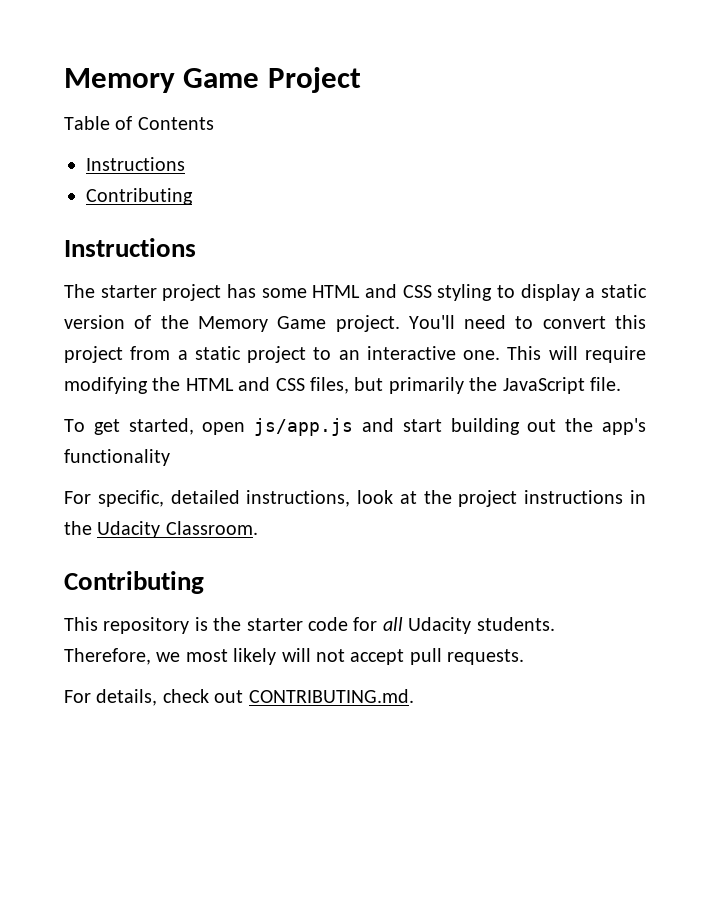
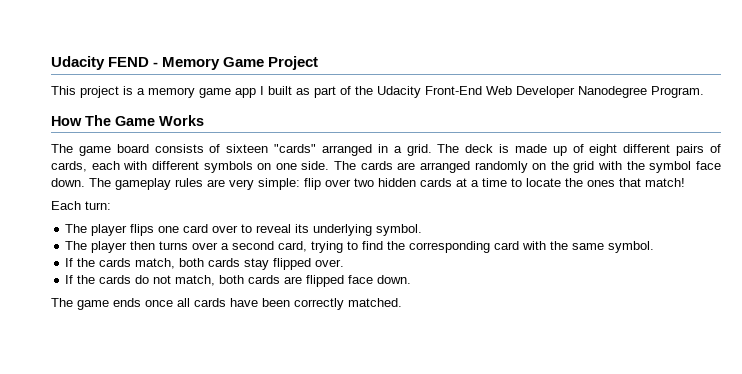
(64, 80) none -> [51,56,159,70] Udacity FEND -
[64,116,214,130] [86,157,185,171] [86,188,193,205] [64,238,196,257] [64,284,647,301] [64,315,646,332] [64,346,646,363] [64,377,621,394] [64,418,646,436] [64,449,170,466] [64,490,646,507] [64,521,258,538] [64,571,204,594] [64,617,555,634] [64,648,525,665] [64,689,414,706] Table of Contents // Instructions // Contributing // Instructions // The starter project has some HTML and CSS styling to display a static version of the Memory Game project. You'll need to convert this project from a static project to an interactive one. This will require modifying the HTML and CSS files, but primarily the JavaScript file. // To get started, open js/app.js and start building out the app's functionality // For specific, detailed instructions, look at the project instructions in the Udacity Classroom. // Contributing // This repository is the starter code for all Udacity students. Therefore, we most likely will not accept pull requests. // For details, check out CONTRIBUTING.md. -> [51,86,704,98] [51,115,204,126] [51,144,722,156] [51,161,722,173] [51,178,685,190] [51,201,111,210] [65,224,423,236] [65,241,655,253] [65,258,345,270] [65,275,412,287] [51,298,402,310] This project is a memory game app I built as part of the Udacity Front-End Web Developer Nanodegree Program. // How The Game Works // The game board consists of sixteen "cards" arranged in a grid. The deck is made up of eight different pairs of cards, each with different symbols on one side. The cards are arranged randomly on the grid with the symbol face down. The gameplay rules are very simple: flip over two hidden cards at a time to locate the ones that match! // Each turn: // The player flips one card over to reveal its underlying symbol. // The player then turns over a second card, trying to find the corresponding card with the same symbol. // If the cards match, both cards stay flipped over. // If the cards do not match, both cards are flipped face down. // The game ends once all cards have been correctly matched.

